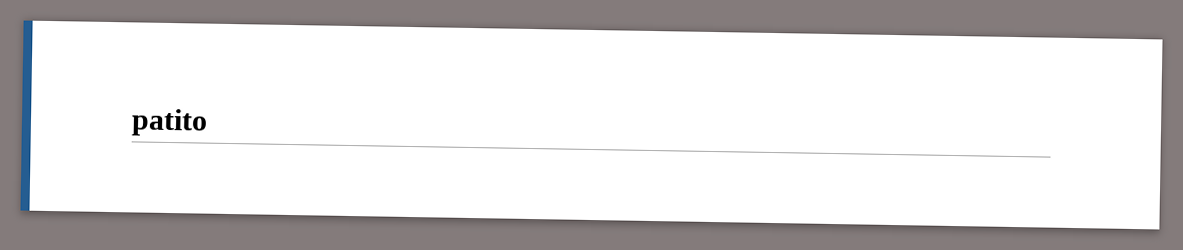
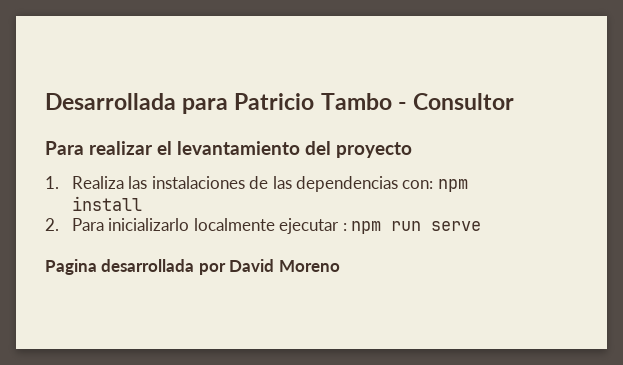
[131,108,208,137] patito -> [45,93,515,114] [45,141,412,158] [45,176,468,192] [71,196,142,211] [45,218,482,234] [45,259,340,275] Desarrollada para Patricio Tambo - Consultor // Para realizar el levantamiento del proyecto // 1. Realiza las instalaciones de las dependencias con: npm install // 2. Para inicializarlo localmente ejecutar : npm run serve // Pagina desarrollada por David Moreno

